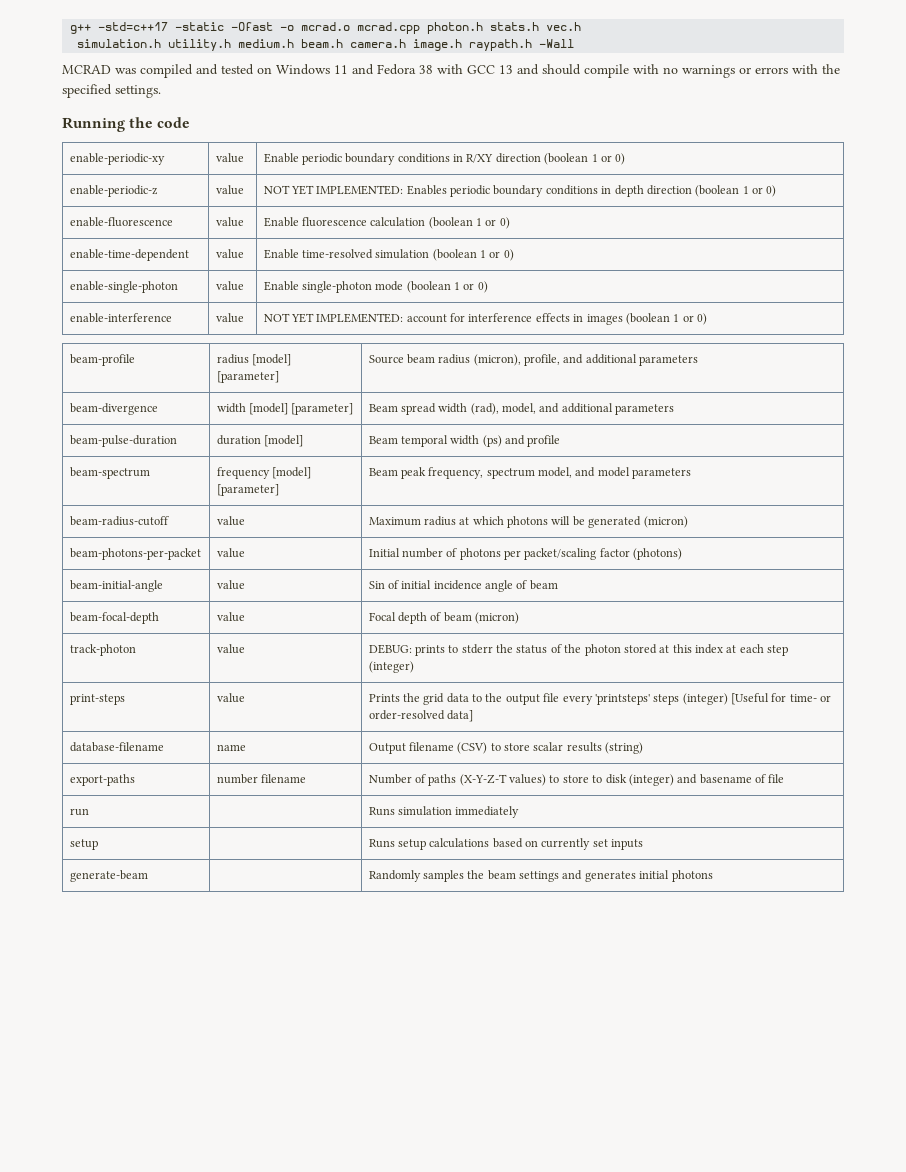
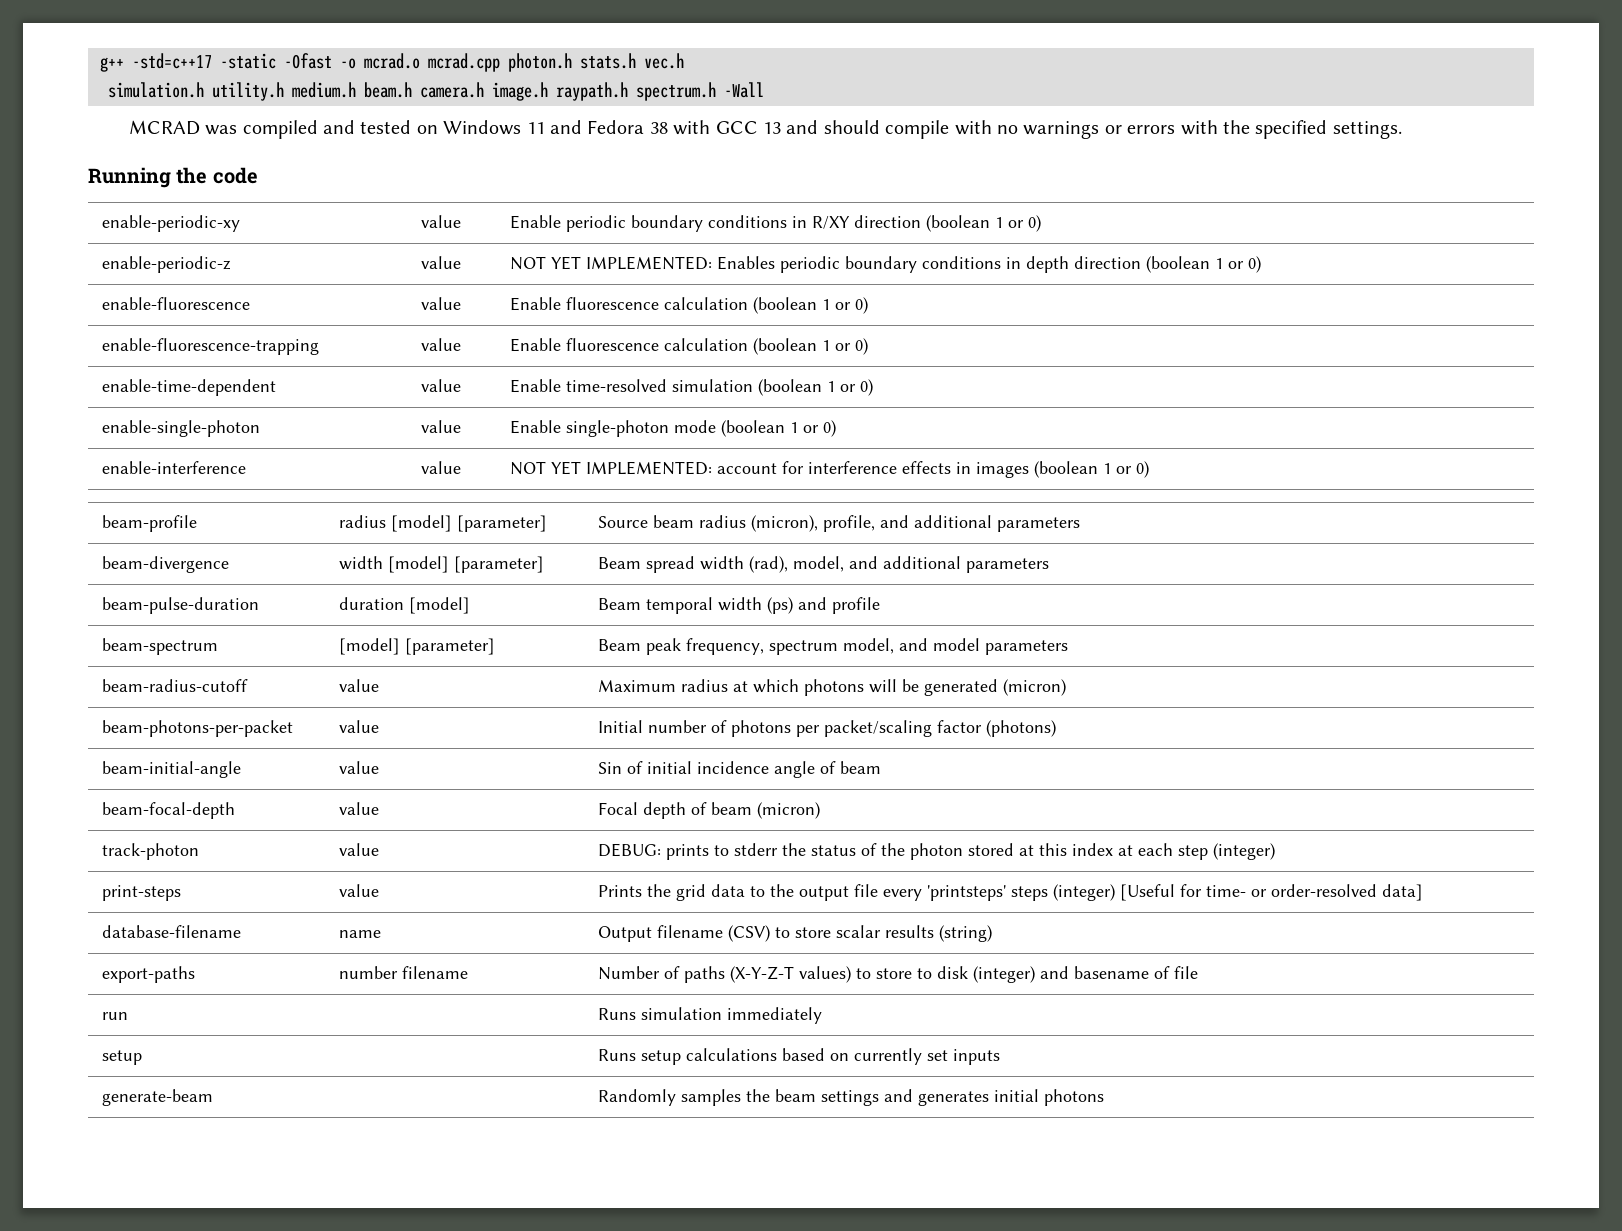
(533, 45) none -> [636,82,716,101] spectrum.h
(510, 223) none -> [101,338,319,355] [420,338,461,351] [509,338,868,355] // enable-fluorescence-trapping | value | Enable fluorescence calculation (boolean 1 or 0)
[216,467,270,479] frequency -> (218, 646) none

